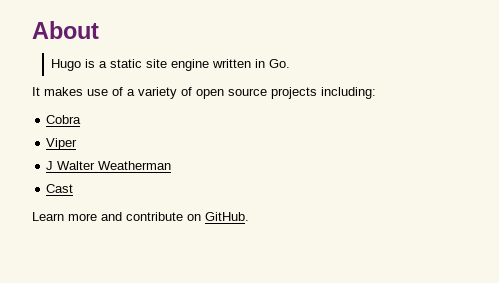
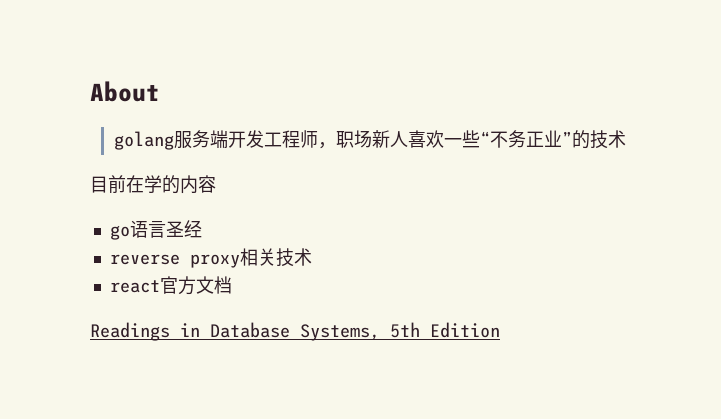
[50,59,290,71] [32,87,376,99] [46,115,82,124] [46,138,78,150] [46,161,172,170] [46,184,74,193] [32,212,249,221] Hugo is a static site engine written in Go. // It makes use of a variety of open source projects including: // Cobra // Viper // J Walter Weatherman // Cast // Learn more and contribute on GitHub. -> [113,130,626,150] [90,175,216,194] [109,220,202,240] [109,248,312,268] [109,276,232,295] [90,322,500,341] golang服务端开发工程师，职场新人喜欢一些“不务正业”的技术 // 目前在学的内容 // go语言圣经 // reverse proxy相关技术 // react官方文档 // Readings in Database Systems, 5th Edition

